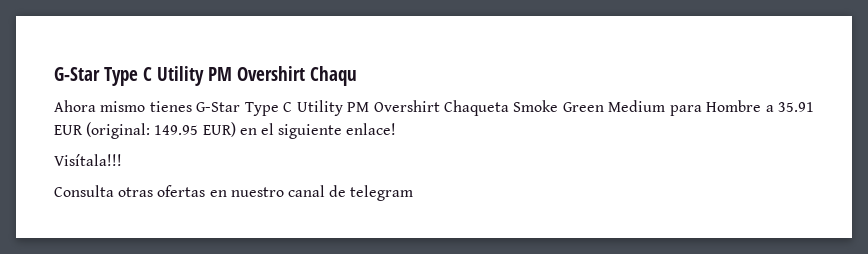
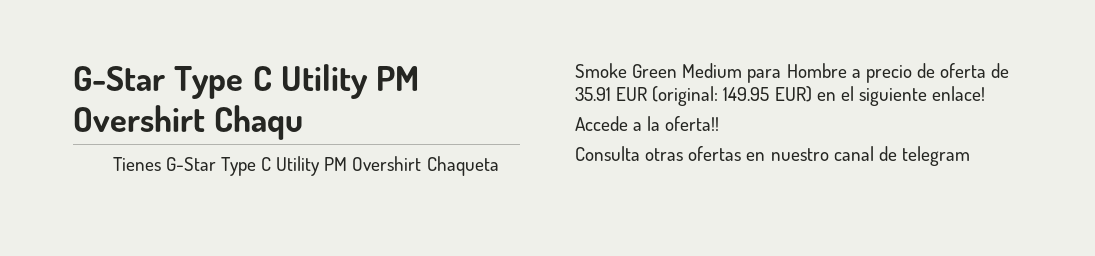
[54,100,192,112] Ahora mismo tienes -> [112,157,161,171] Tienes
(774, 108) none -> [865,63,1010,83] precio de oferta de
[54,154,122,166] Visítala!!! -> [575,116,720,131] Accede a la oferta!!

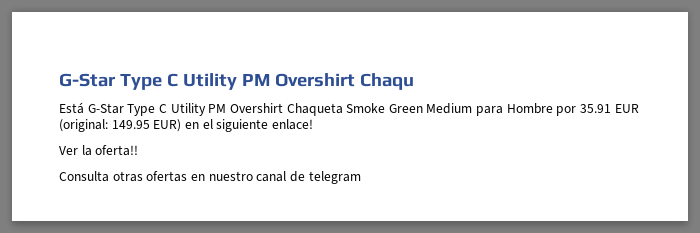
[112,157,161,171] Tienes -> [59,102,84,114] Está
[851,63,1010,83] a precio de oferta de -> [556,106,577,116] por
[575,116,643,131] Accede a -> [59,146,78,155] Ver

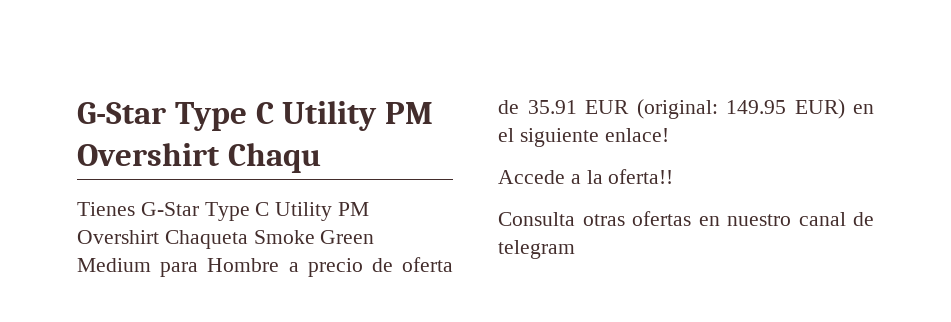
[59,102,84,114] Está -> [77,202,135,216] Tienes
[556,106,577,116] por -> [288,257,453,277] [498,100,519,114] a precio de oferta de
[59,146,78,155] Ver -> [498,170,581,184] Accede a

